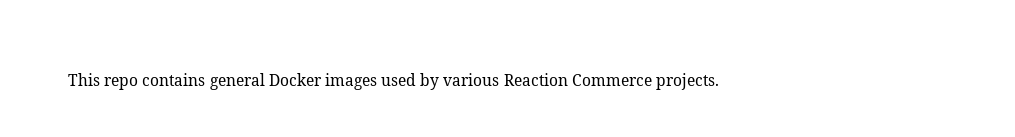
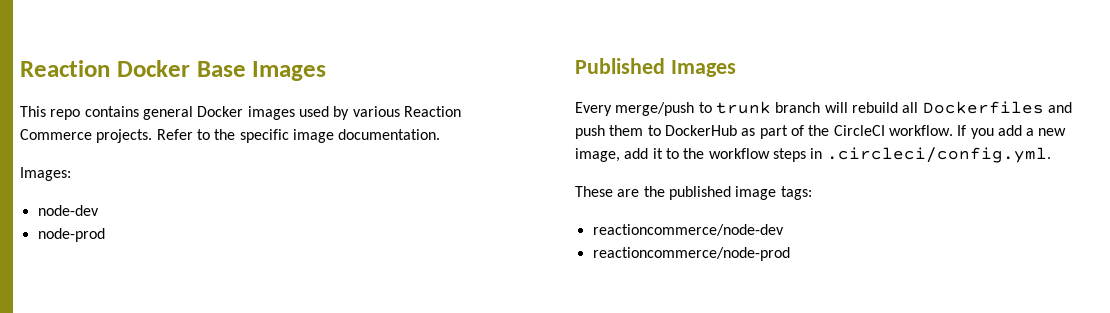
(68, 79) none -> [20,60,327,81] Reaction Docker Base Images //
(720, 81) none -> [156,129,441,143] [20,167,71,181] [37,205,99,216] [37,228,105,242] [575,58,736,77] [575,101,1072,116] [575,125,1067,139] [575,147,1051,163] [575,186,812,200] [592,224,784,236] [592,247,790,261] Refer to the specific image documentation. // Images: // node-dev // node-prod // Published Images // Every merge/push to trunk branch will rebuild all Dockerfiles and push them to DockerHub as part of the CircleCI workflow. If you add a new image, add it to the workflow steps in .circleci/config.yml. // These are the published image tags: // reactioncommerce/node-dev // reactioncommerce/node-prod

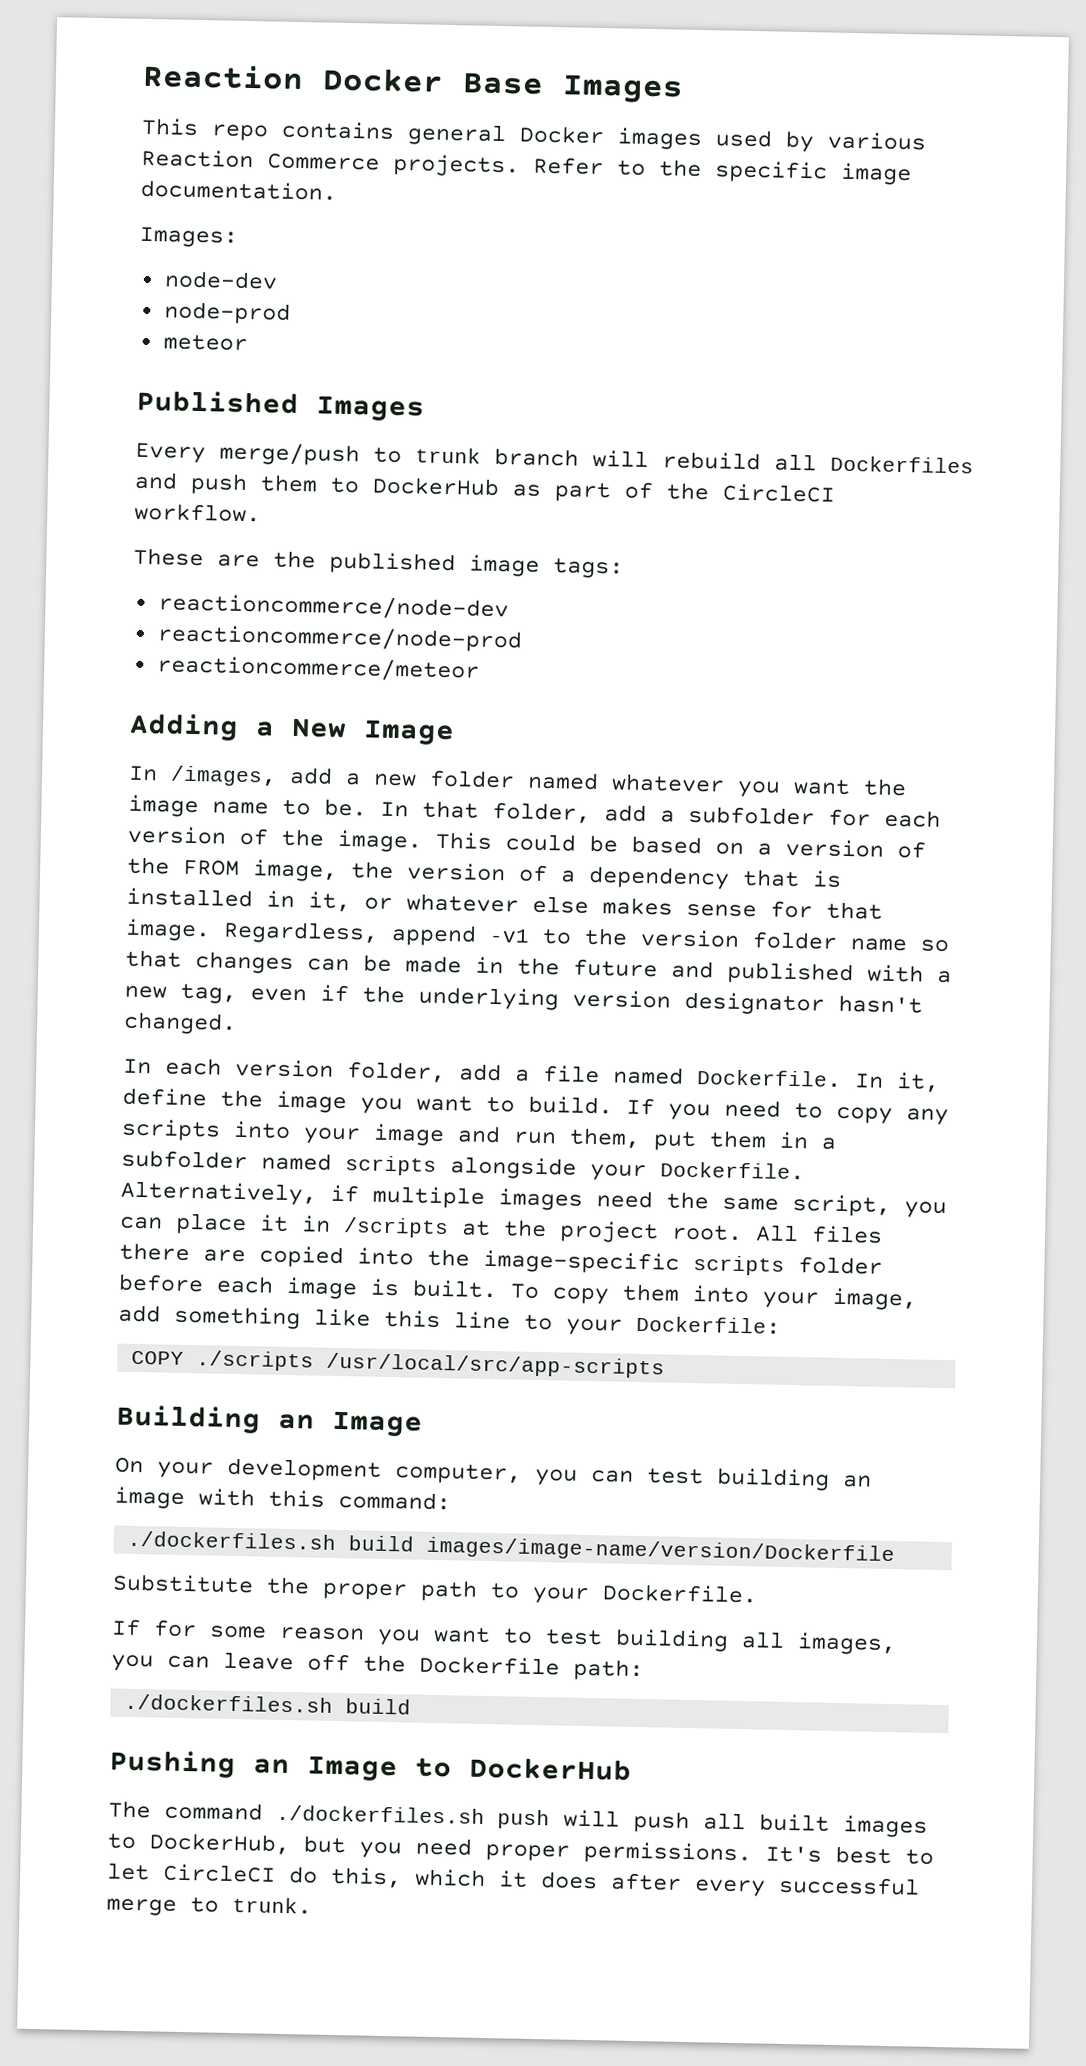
(105, 235) none -> [162,334,248,351] // meteor
[957,125,1067,139] [575,147,1051,163] If you add a new image, add it to the workflow steps in .circleci/config.yml. -> (261, 512) none
(790, 254) none -> [156,655,480,683] [129,712,455,746] [128,765,907,798] [128,794,941,828] [127,825,926,859] [127,856,842,890] [126,887,883,920] [125,918,949,953] [125,949,952,986] [124,983,923,1016] [123,1011,237,1035] [123,1057,940,1093] [122,1087,949,1126] [121,1118,836,1152] [121,1149,805,1182] [120,1180,947,1219] [120,1212,883,1244] [119,1242,883,1276] [118,1273,917,1311] [118,1304,781,1336] [131,1350,666,1379] [116,1404,423,1437] [115,1457,872,1491] [114,1486,451,1511] [127,1530,896,1566] [112,1573,758,1605] [111,1618,897,1656] [111,1651,644,1682] [124,1693,412,1715] [109,1749,632,1782] [108,1800,928,1838] [107,1832,934,1866] [107,1862,920,1897] [106,1896,312,1916] // reactioncommerce/meteor // Adding a New Image // In /images, add a new folder named whatever you want the image name to be. In that folder, add a subfolder for each version of the image. This could be based on a version of the FROM image, the version of a dependency that is installed in it, or whatever else makes sense for that image. Regardless, append -v1 to the version folder name so that changes can be made in the future and published with a new tag, even if the underlying version designator hasn't changed. // In each version folder, add a file named Dockerfile. In it, define the image you want to build. If you need to copy any scripts into your image and run them, put them in a subfolder named scripts alongside your Dockerfile. Alternatively, if multiple images need the same script, you can place it in /scripts at the project root. All files there are copied into the image-specific scripts folder before each image is built. To copy them into your image, add something like this line to your Dockerfile: // COPY ./scripts /usr/local/src/app-scripts // Building an Image // On your development computer, you can test building an image with this command: // ./dockerfiles.sh build images/image-name/version/Dockerfile // Substitute the proper path to your Dockerfile. // If for some reason you want to test building all images, you can leave off the Dockerfile path: // ./dockerfiles.sh build // Pushing an Image to DockerHub // The command ./dockerfiles.sh push will push all built images to DockerHub, but you need proper permissions. It's best to let CircleCI do this, which it does after every successful merge to trunk.

